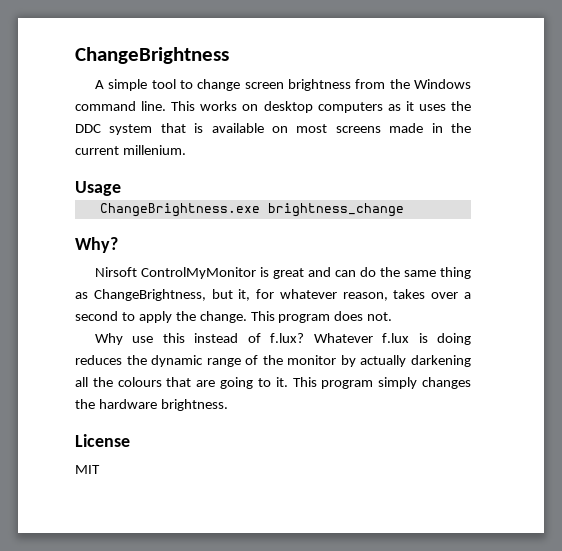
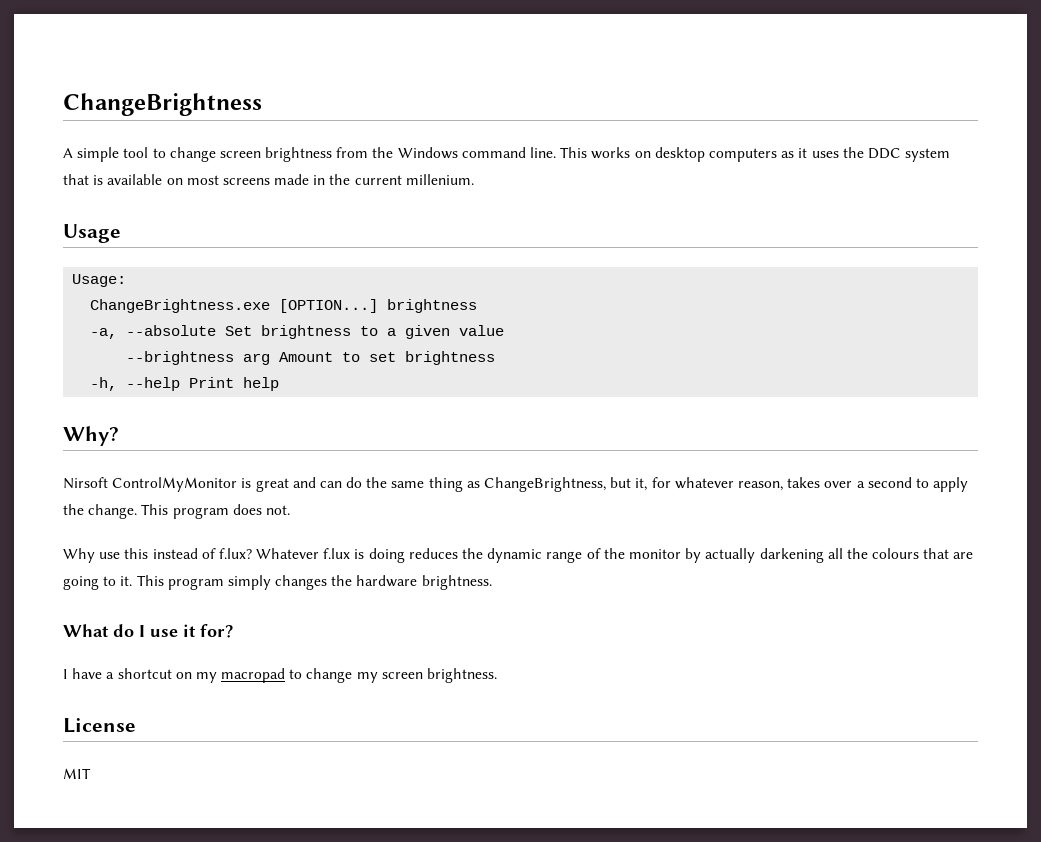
(121, 188) none -> [72,274,127,287] // Usage:
[267,203,404,217] brightness_change -> [279,299,478,313] [90,325,505,339] [126,351,496,365] [90,377,280,391] [OPTION...] brightness // -a, --absolute Set brightness to a given value // --brightness arg Amount to set brightness // -h, --help Print help
(228, 405) none -> [63,624,233,638] [63,668,498,683] // What do I use it for? // I have a shortcut on my macropad to change my screen brightness.

